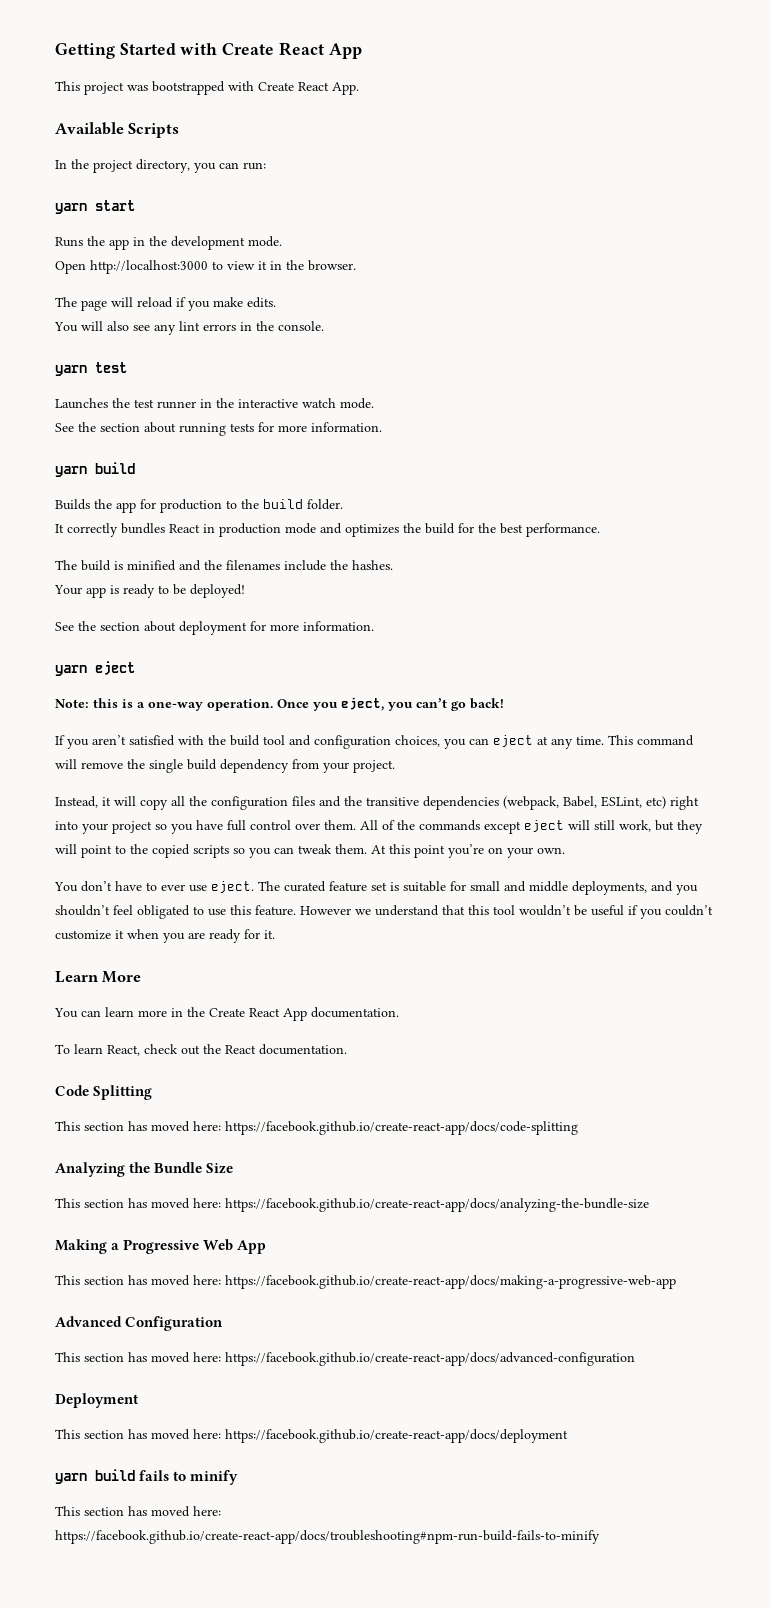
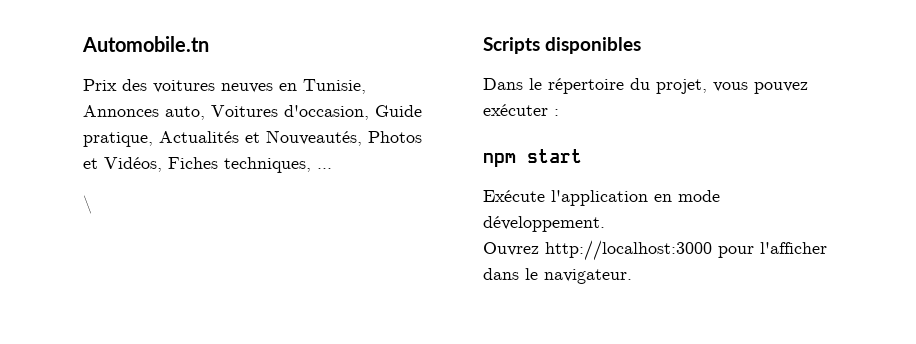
[55,42,362,59] [55,81,359,95] [55,122,180,138] [55,159,266,173] [55,200,135,214] [55,236,282,250] [55,260,356,274] [55,297,276,311] [54,321,324,335] [55,362,127,376] [55,398,374,409] [55,422,382,436] [55,462,135,477] [55,499,343,513] [55,523,600,537] [55,560,393,571] [54,584,245,598] [55,621,374,635] [55,661,135,676] [55,697,504,711] [55,735,694,749] [55,759,395,773] [55,796,699,810] [55,820,703,834] [55,844,565,858] [54,881,698,895] [55,905,713,919] [55,929,275,943] [55,971,142,983] [54,1007,399,1021] [55,1044,347,1056] [55,1085,153,1100] [55,1121,578,1135] [55,1162,234,1177] [55,1198,649,1212] [55,1239,267,1254] [55,1275,676,1289] [55,1316,224,1331] [55,1352,635,1366] [55,1393,139,1408] [55,1429,568,1443] [55,1469,239,1485] [55,1506,221,1517] [55,1530,600,1544] Getting Started with Create React App // This project was bootstrapped with Create React App. // Available Scripts // In the project directory, you can run: // yarn start // Runs the app in the development mode. // Open http://localhost:3000 to view it in the browser. // The page will reload if you make edits. // You will also see any lint errors in the console. // yarn test // Launches the test runner in the interactive watch mode. // See the section about running tests for more information. // yarn build // Builds the app for production to the build folder. // It correctly bundles React in production mode and optimizes the build for the best performance. // The build is minified and the filenames include the hashes. // Your app is ready to be deployed! // See the section about deployment for more information. // yarn eject // Note: this is a one-way operation. Once you eject, you can’t go back! // If you aren’t satisfied with the build tool and configuration choices, you can eject at any time. This command will remove the single build dependency from your project. // Instead, it will copy all the configuration files and the transitive dependencies (webpack, Babel, ESLint, etc) right into your project so you have full control over them. All of the commands except eject will still work, but they will point to the copied scripts so you can tweak them. At this point you’re on your own. // You don’t have to ever use eject. The curated feature set is suitable for small and middle deployments, and you shouldn’t feel obligated to use this feature. However we understand that this tool wouldn’t be useful if you couldn’t customize it when you are ready for it. // Learn More // You can learn more in the Create React App documentation. // To learn React, check out the React documentation. // Code Splitting // This section has moved here: https://facebook.github.io/create-react-app/docs/code-splitting // Analyzing the Bundle Size // This section has moved here: https://facebook.github.io/create-react-app/docs/analyzing-the-bundle-size // Making a Progressive Web App // This section has moved here: https://facebook.github.io/create-react-app/docs/making-a-progressive-web-app // Advanced Configuration // This section has moved here: https://facebook.github.io/create-react-app/docs/advanced-configuration // Deployment // This section has moved here: https://facebook.github.io/create-react-app/docs/deployment // yarn build fails to minify // This section has moved here: https://facebook.github.io/create-react-app/docs/troubleshooting#npm-run-build-fails-to-minify -> [82,36,209,52] [83,79,366,94] [83,105,422,120] [83,130,422,147] [83,157,332,173] [83,195,92,214] [483,37,641,54] [483,78,808,94] [483,104,559,116] [483,149,582,167] [483,190,720,206] [483,216,605,232] [483,240,827,261] [483,268,632,284] Automobile.tn // Prix des voitures neuves en Tunisie, Annonces auto, Voitures d'occasion, Guide pratique, Actualités et Nouveautés, Photos et Vidéos, Fiches techniques, ... // \ // Scripts disponibles // Dans le répertoire du projet, vous pouvez exécuter : // npm start // Exécute l'application en mode développement. // Ouvrez http://localhost:3000 pour l'afficher dans le navigateur.

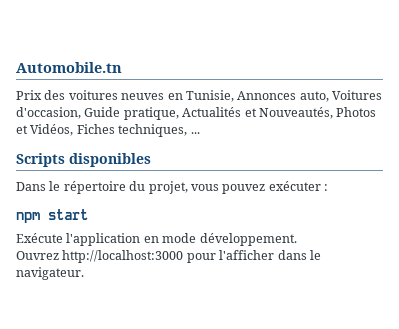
[83,195,92,214] // \ -> (200, 133) none

